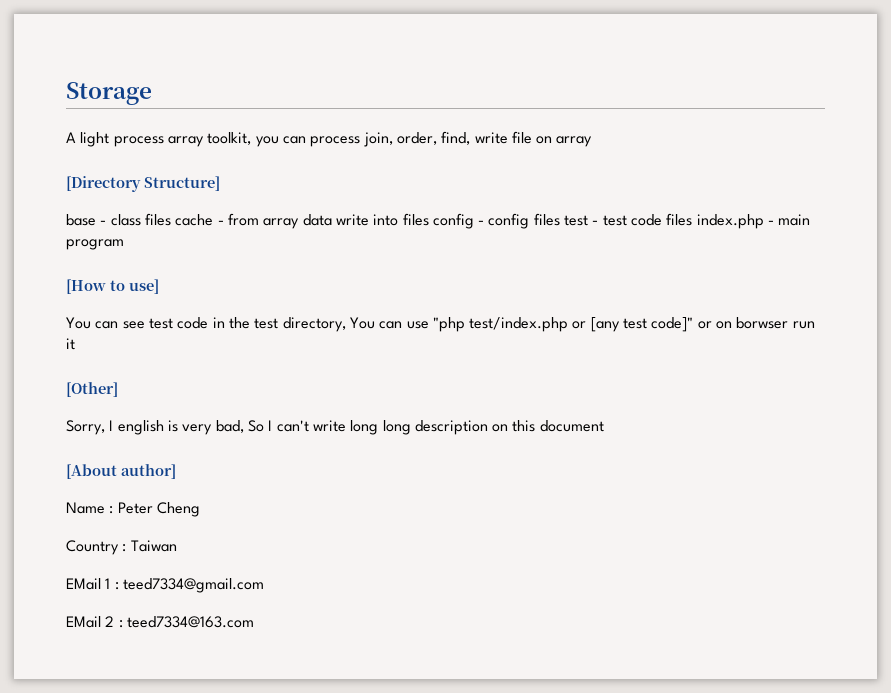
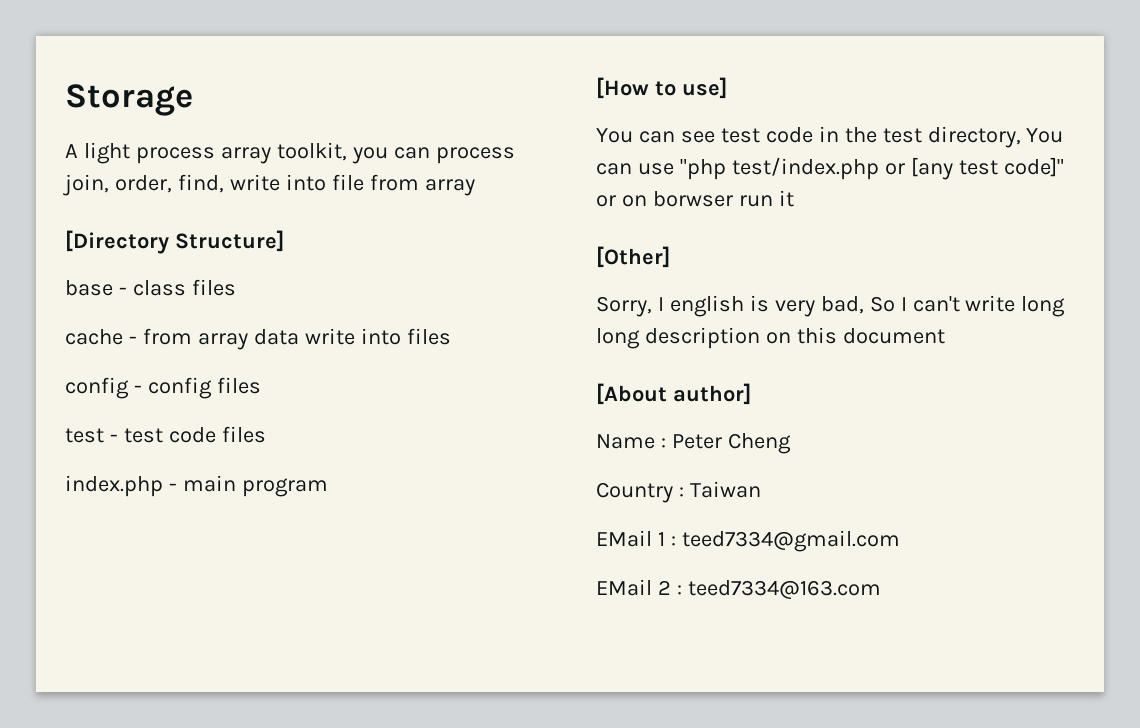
[511,131,553,144] file on -> [285,174,419,191] into file from
(171, 219) none -> (236, 287) //
(429, 219) none -> (451, 336) //
(560, 219) none -> (261, 385) //
(693, 219) none -> (266, 434) //

